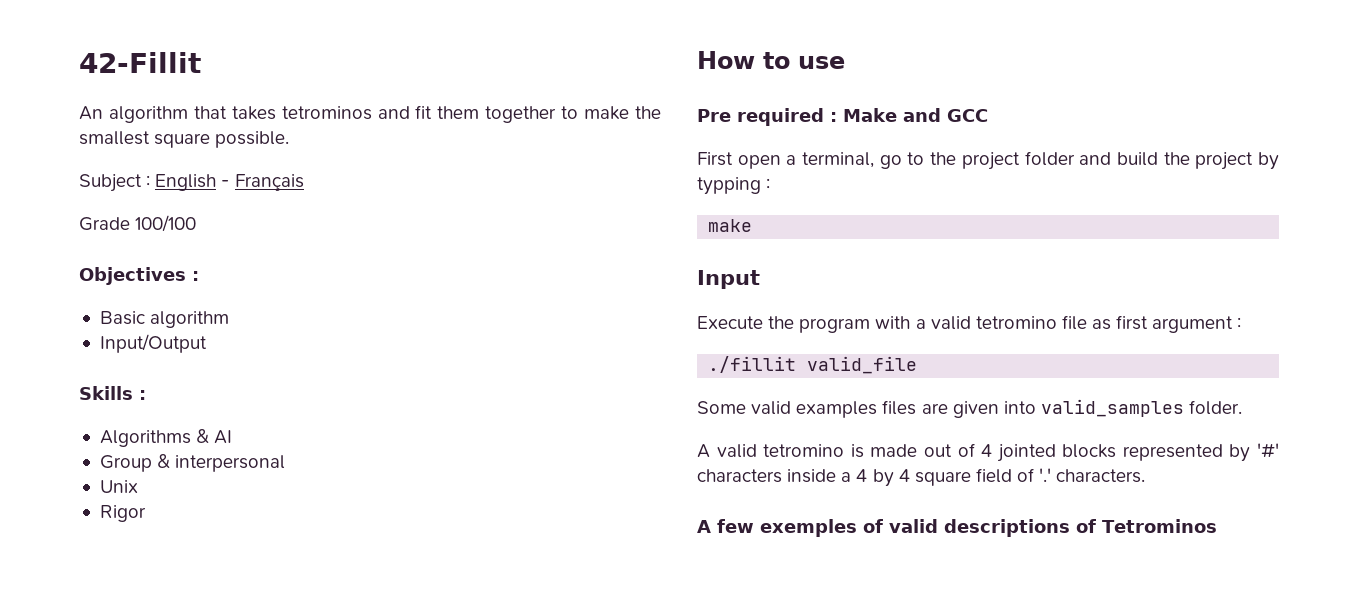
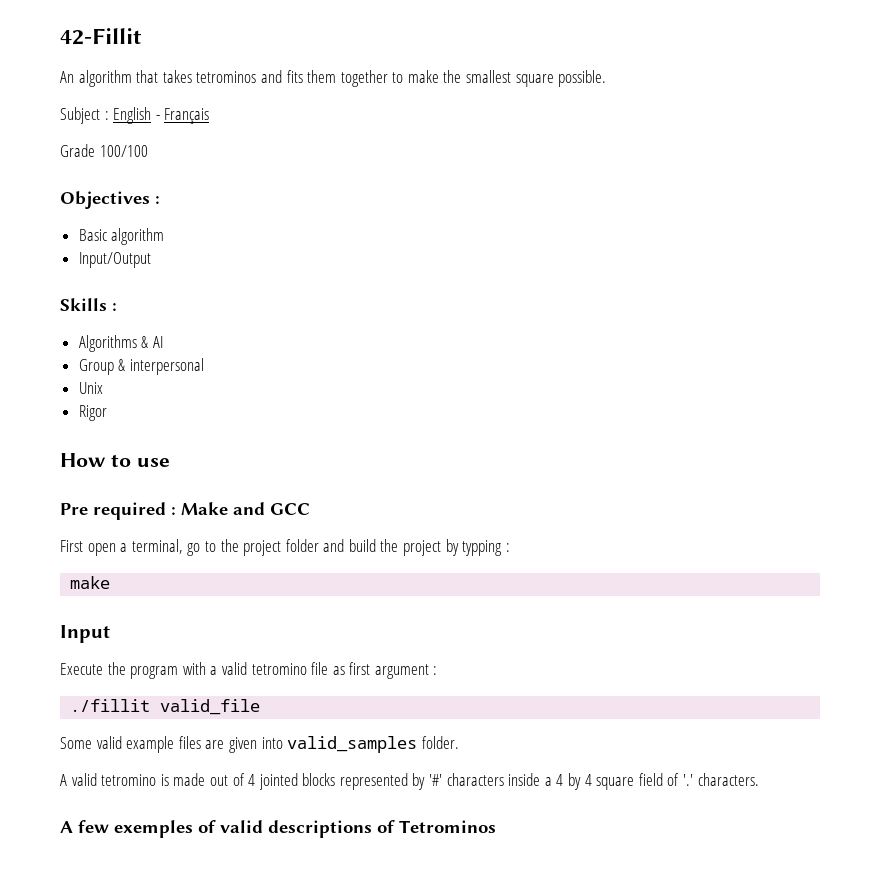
[415,105,433,119] fit -> [286,70,303,83] fits
[796,401,878,418] examples -> [126,736,175,753] example

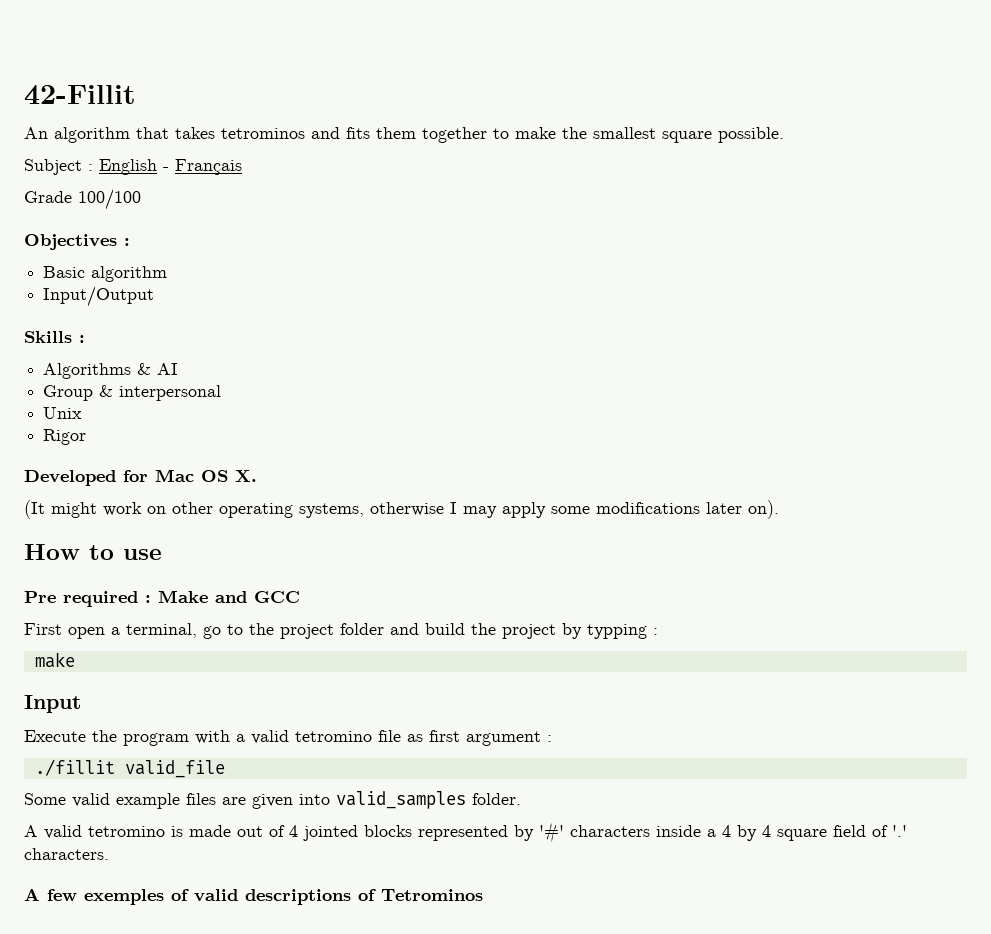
(107, 413) none -> [24,469,257,486] [24,500,779,519] // Developed for Mac OS X. // (It might work on other operating systems, otherwise I may apply some modifications later on).

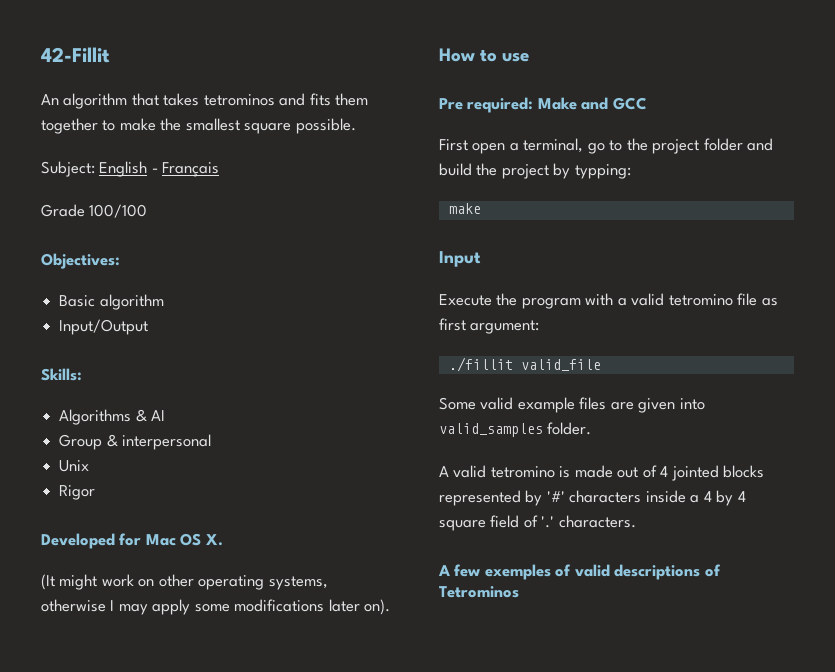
[24,159,93,175] Subject : -> [41,161,95,177] Subject:
[24,234,130,250] Objectives : -> [41,253,120,269] Objectives:
[24,331,85,343] Skills : -> [41,368,82,381] Skills:
[63,591,151,607] required : -> [467,97,534,113] required:
[587,624,658,639] typping : -> [574,164,631,179] typping:
[466,731,552,746] argument : -> [470,320,540,334] argument:

